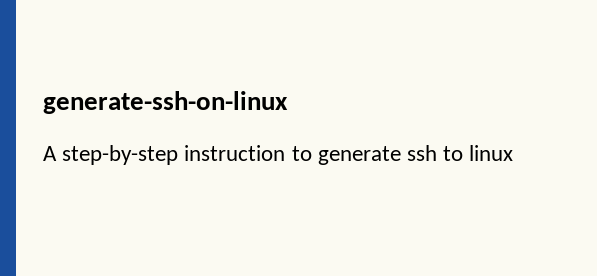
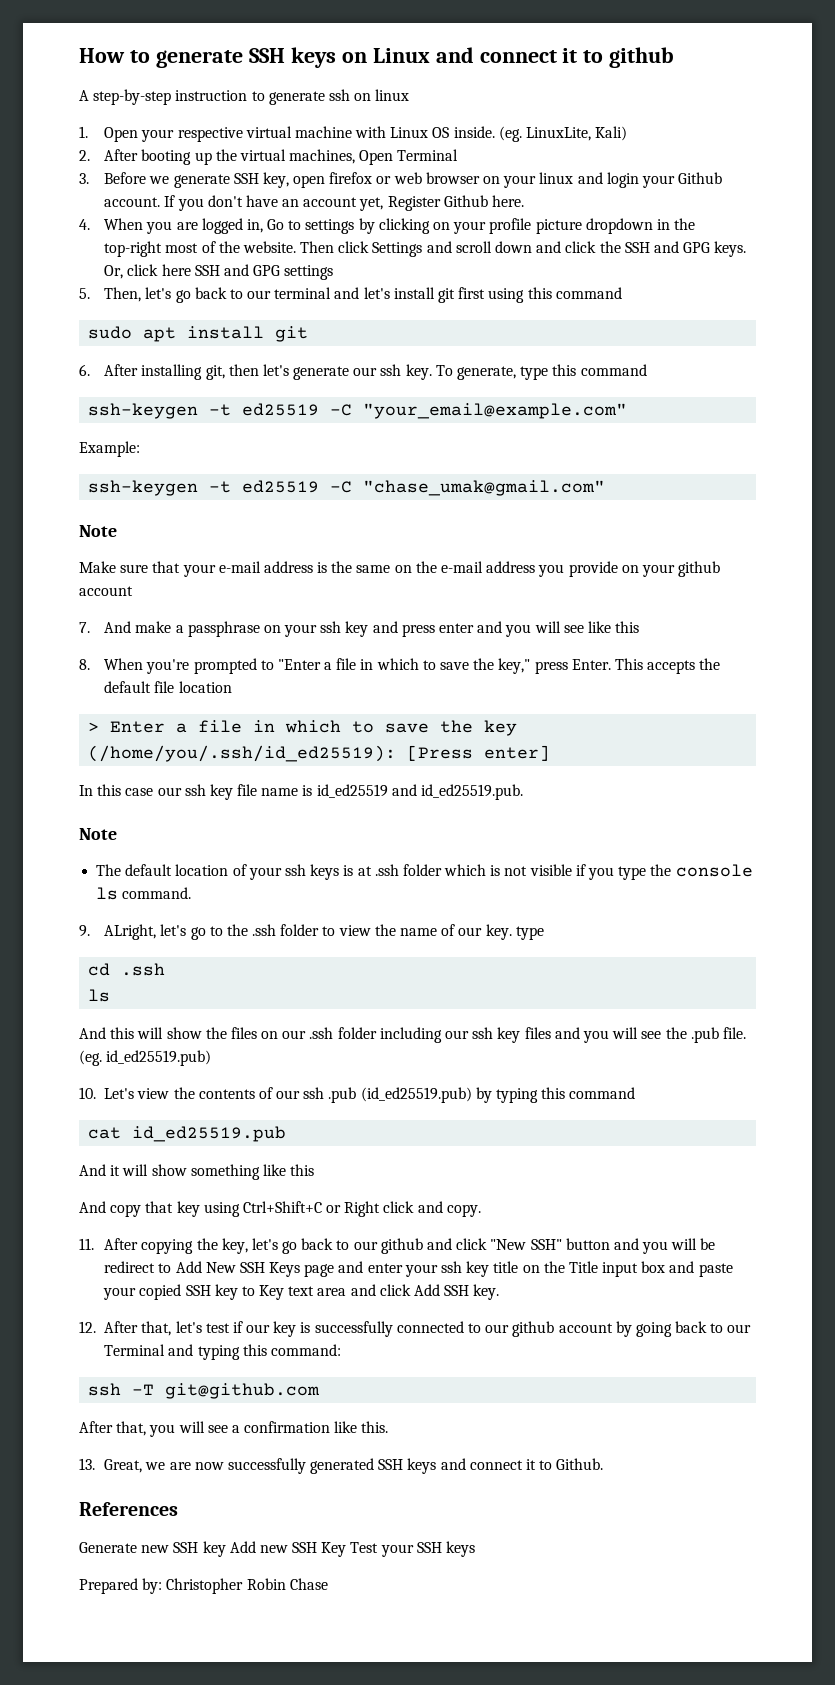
[43,91,288,114] generate-ssh-on-linux -> [79,47,675,68] How to generate SSH keys on Linux and connect it to github
[443,145,514,161] to linux -> [354,89,410,101] [79,126,628,142] [79,149,459,165] [79,172,723,188] [104,195,524,211] [79,218,696,234] [104,241,747,257] [104,264,334,280] [79,287,622,303] [88,326,309,342] [79,364,647,380] [88,403,628,419] [79,441,140,457] [88,480,606,496] [79,525,117,537] [79,561,721,577] [79,586,133,596] [79,621,640,637] [79,658,721,674] [104,681,232,693] [88,720,518,736] [88,745,551,762] [79,784,524,800] [79,828,117,840] [96,864,753,880] [96,887,192,900] [79,924,544,940] [88,963,166,976] [88,989,111,1002] [79,1027,746,1043] [79,1050,212,1066] [79,1087,636,1103] [88,1126,287,1142] [79,1164,315,1180] [79,1201,481,1217] [79,1238,716,1254] [104,1261,733,1277] [103,1284,500,1300] [79,1321,752,1337] [104,1344,341,1360] [88,1383,321,1399] [79,1421,389,1437] [79,1458,604,1474] [79,1502,178,1516] [79,1541,476,1557] [79,1578,328,1594] on linux // 1. Open your respective virtual machine with Linux OS inside. (eg. LinuxLite, Kali) // 2. After booting up the virtual machines, Open Terminal // 3. Before we generate SSH key, open firefox or web browser on your linux and login your Github account. If you don't have an account yet, Register Github here. // 4. When you are logged in, Go to settings by clicking on your profile picture dropdown in the top-right most of the website. Then click Settings and scroll down and click the SSH and GPG keys. Or, click here SSH and GPG settings // 5. Then, let's go back to our terminal and let's install git first using this command // sudo apt install git // 6. After installing git, then let's generate our ssh key. To generate, type this command // ssh-keygen -t ed25519 -C "your_email@example.com" // Example: // ssh-keygen -t ed25519 -C "chase_umak@gmail.com" // Note // Make sure that your e-mail address is the same on the e-mail address you provide on your github account // 7. And make a passphrase on your ssh key and press enter and you will see like this // 8. When you're prompted to "Enter a file in which to save the key," press Enter. This accepts the default file location // > Enter a file in which to save the key (/home/you/.ssh/id_ed25519): [Press enter] // In this case our ssh key file name is id_ed25519 and id_ed25519.pub. // Note // The default location of your ssh keys is at .ssh folder which is not visible if you type the console ls command. // 9. ALright, let's go to the .ssh folder to view the name of our key. type // cd .ssh // ls // And this will show the files on our .ssh folder including our ssh key files and you will see the .pub file. (eg. id_ed25519.pub) // 10. Let's view the contents of our ssh .pub (id_ed25519.pub) by typing this command // cat id_ed25519.pub // And it will show something like this // And copy that key using Ctrl+Shift+C or Right click and copy. // 11. After copying the key, let's go back to our github and click "New SSH" button and you will be redirect to Add New SSH Keys page and enter your ssh key title on the Title input box and paste your copied SSH key to Key text area and click Add SSH key. // 12. After that, let's test if our key is successfully connected to our github account by going back to our Terminal and typing this command: // ssh -T git@github.com // After that, you will see a confirmation like this. // 13. Great, we are now successfully generated SSH keys and connect it to Github. // References // Generate new SSH key Add new SSH Key Test your SSH keys // Prepared by: Christopher Robin Chase

